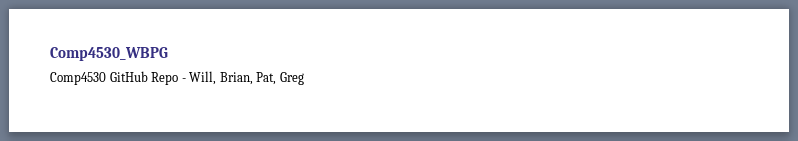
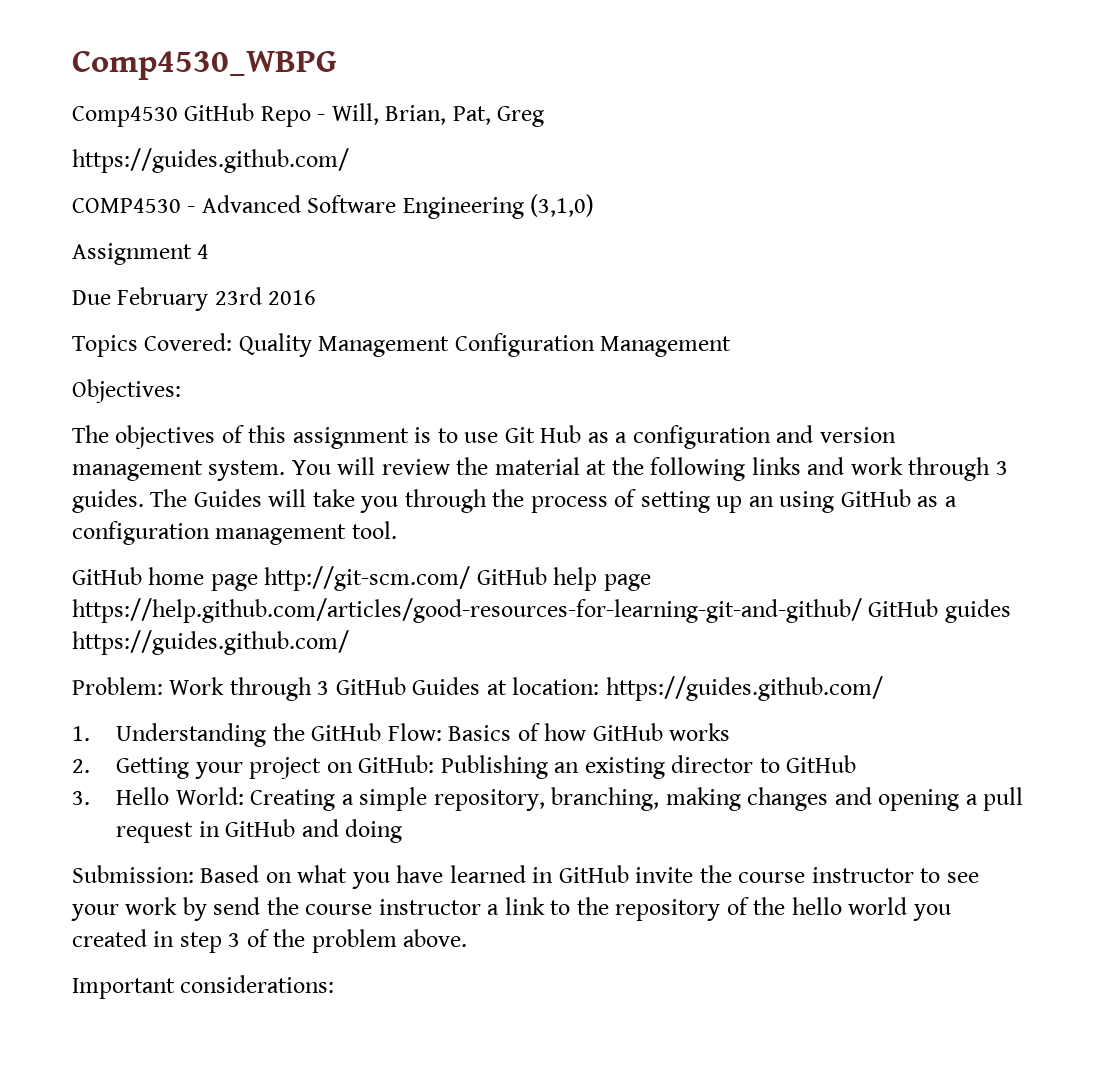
(304, 78) none -> [72,148,349,173] [72,194,595,219] [72,243,210,265] [72,287,317,311] [72,333,732,357] [72,379,181,403] [72,425,896,449] [72,457,1008,481] [72,489,957,513] [72,521,397,545] [72,566,651,591] [72,598,1011,623] [72,630,349,655] [72,676,883,701] [72,723,731,747] [72,755,857,779] [72,787,1024,811] [116,819,403,843] [72,865,979,889] [71,897,951,921] [72,929,468,953] [72,975,335,999] // https://guides.github.com/ // COMP4530 - Advanced Software Engineering (3,1,0) // Assignment 4 // Due February 23rd 2016 // Topics Covered: Quality Management Configuration Management // Objectives: // The objectives of this assignment is to use Git Hub as a configuration and version management system. You will review the material at the following links and work through 3 guides. The Guides will take you through the process of setting up an using GitHub as a configuration management tool. // GitHub home page http://git-scm.com/ GitHub help page https://help.github.com/articles/good-resources-for-learning-git-and-github/ GitHub guides https://guides.github.com/ // Problem: Work through 3 GitHub Guides at location: https://guides.github.com/ // 1. Understanding the GitHub Flow: Basics of how GitHub works // 2. Getting your project on GitHub: Publishing an existing director to GitHub // 3. Hello World: Creating a simple repository, branching, making changes and opening a pull request in GitHub and doing // Submission: Based on what you have learned in GitHub invite the course instructor to see your work by send the course instructor a link to the repository of the hello world you created in step 3 of the problem above. // Important considerations:

